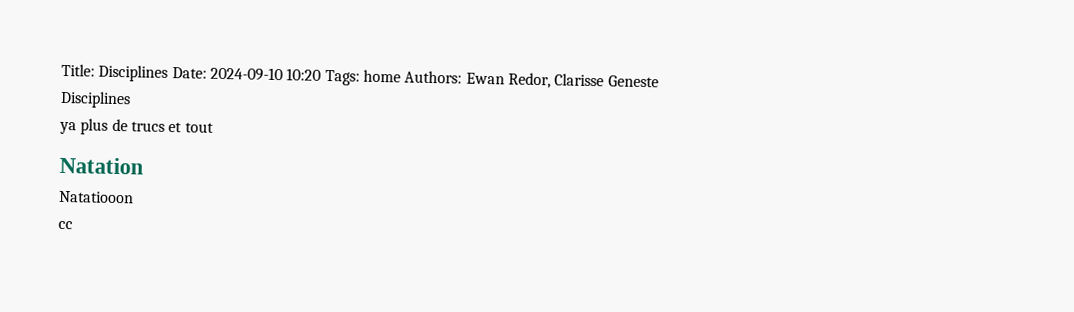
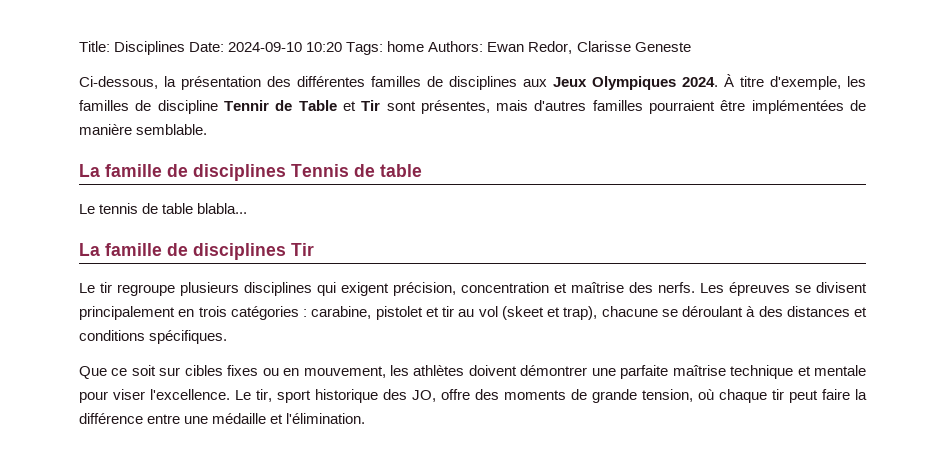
[60,90,131,109] [59,118,214,135] [59,156,144,175] [59,190,134,204] [58,220,73,230] Disciplines // ya plus de trucs et tout // Natation // Natatiooon // cc -> [79,74,866,90] [79,100,866,114] [79,124,208,135] [79,164,422,181] [79,203,248,214] [79,243,314,260] [79,282,867,296] [79,306,867,320] [79,330,228,344] [79,365,867,379] [79,389,867,403] [79,413,366,424] Ci-dessous, la présentation des différentes familles de disciplines aux Jeux Olympiques 2024. À titre d'exemple, les familles de discipline Tennir de Table et Tir sont présentes, mais d'autres familles pourraient être implémentées de manière semblable. // La famille de disciplines Tennis de table // Le tennis de table blabla... // La famille de disciplines Tir // Le tir regroupe plusieurs disciplines qui exigent précision, concentration et maîtrise des nerfs. Les épreuves se divisent principalement en trois catégories : carabine, pistolet et tir au vol (skeet et trap), chacune se déroulant à des distances et conditions spécifiques. // Que ce soit sur cibles fixes ou en mouvement, les athlètes doivent démontrer une parfaite maîtrise technique et mentale pour viser l'excellence. Le tir, sport historique des JO, offre des moments de grande tension, où chaque tir peut faire la différence entre une médaille et l'élimination.

